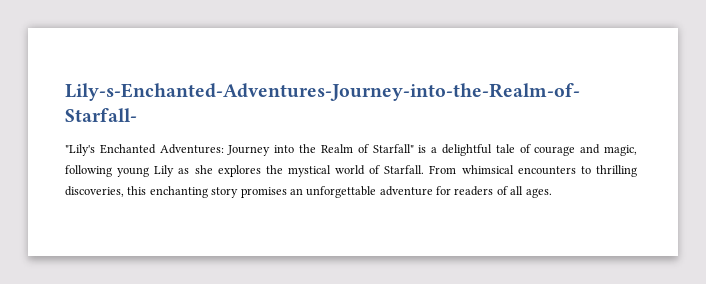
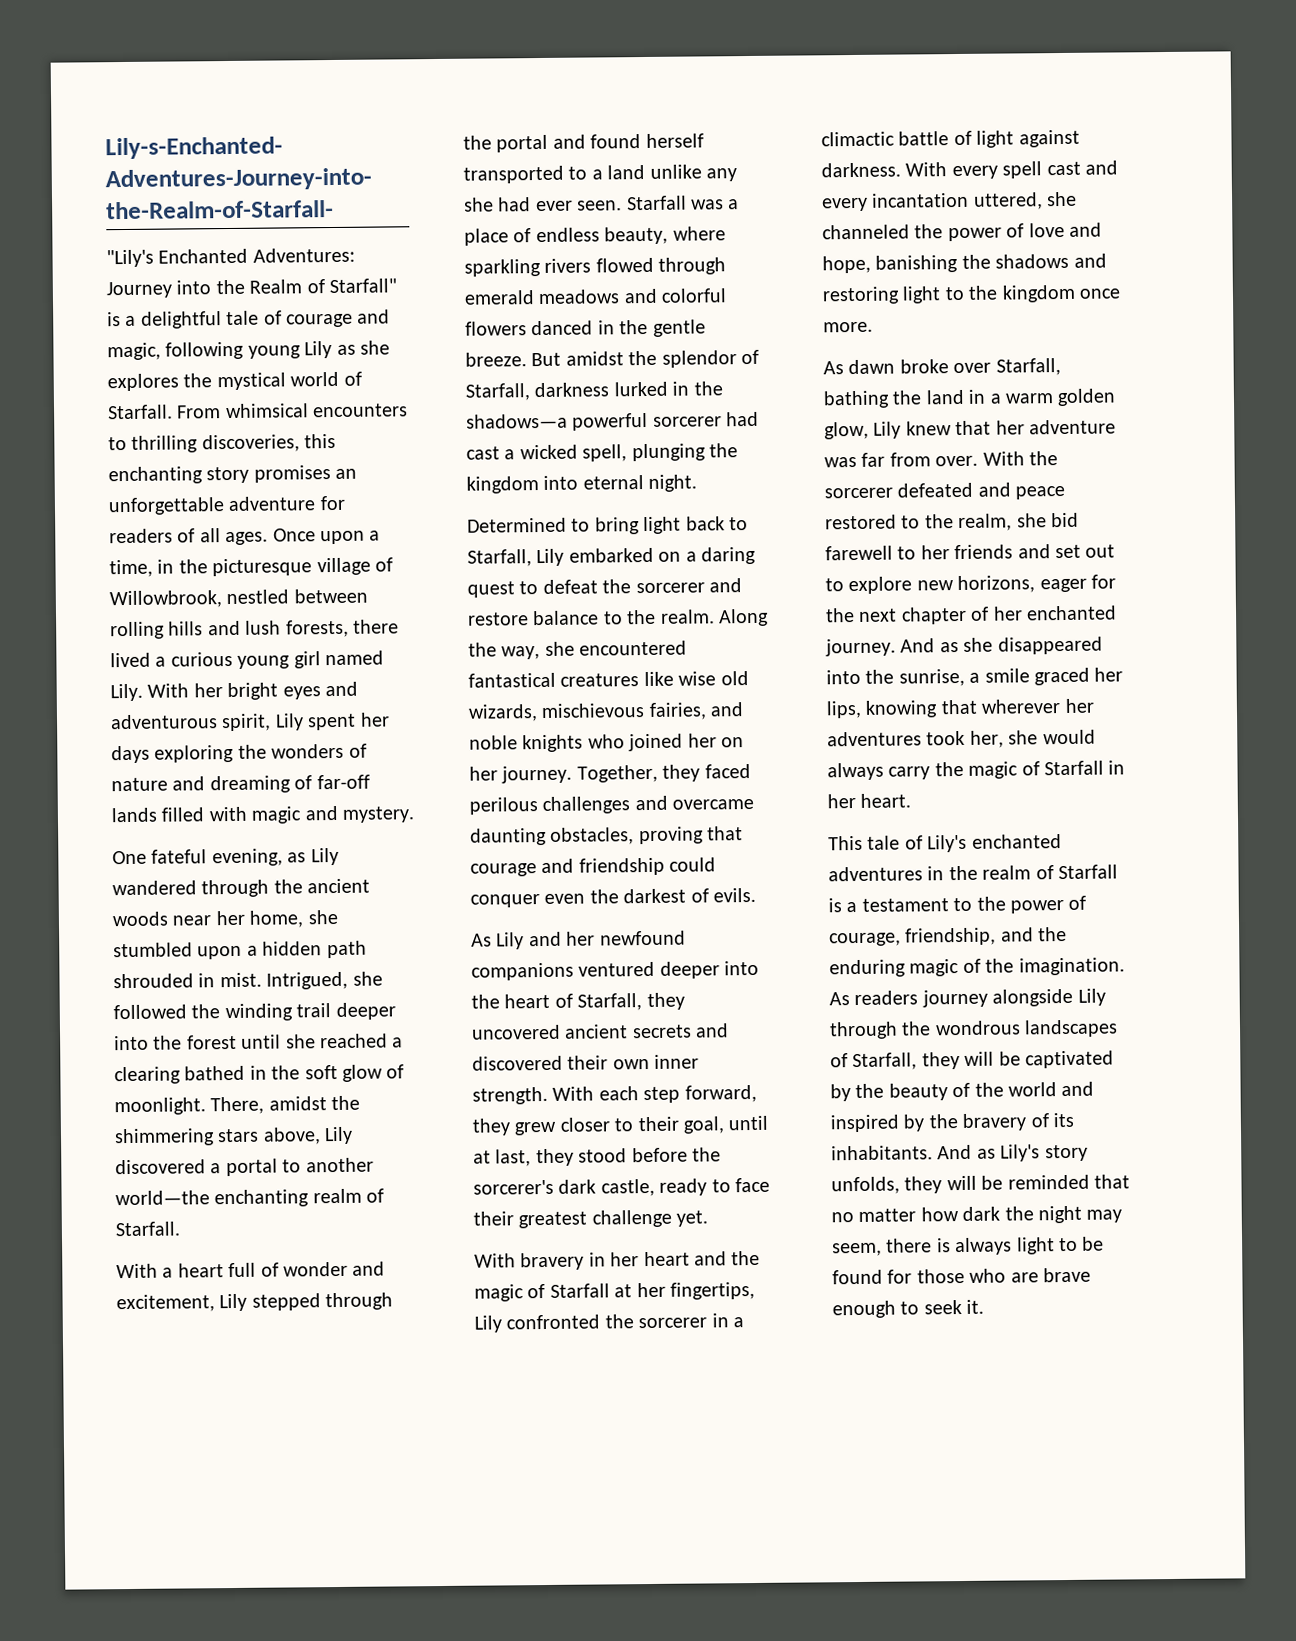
(552, 193) none -> [272,528,381,545] [109,557,393,578] [109,588,368,609] [110,619,399,640] [110,650,384,669] [110,681,358,702] [110,712,390,732] [111,743,367,764] [111,774,370,794] [111,805,415,824] [112,847,339,867] [112,878,371,898] [112,909,338,928] [113,940,367,960] [113,971,383,990] [113,1002,396,1022] [114,1033,404,1051] [114,1064,405,1085] [114,1095,361,1116] [114,1126,354,1147] [115,1157,374,1177] [115,1188,385,1208] [115,1221,180,1237] [116,1261,386,1279] [116,1292,394,1313] [463,133,704,153] [463,164,737,184] [464,195,740,212] [464,226,726,246] [464,257,727,277] [464,288,728,305] [465,319,706,337] [465,349,759,368] [465,381,723,401] [466,411,760,431] [466,443,738,462] [466,474,698,494] [467,516,748,535] [467,546,756,567] [467,578,742,598] [467,608,769,627] [468,640,688,660] [468,671,749,688] [468,702,745,722] [469,733,744,753] [469,764,751,784] [469,795,755,815] [470,826,744,846] [470,857,717,877] [470,887,756,908] [471,930,686,950] [471,960,760,981] [471,992,685,1011] [471,1023,730,1040] [472,1054,700,1071] [472,1084,757,1105] [472,1115,769,1136] [473,1147,721,1167] [473,1177,770,1197] [473,1209,709,1229] [474,1250,761,1271] [474,1281,755,1302] [474,1313,744,1333] [821,129,1080,148] [821,160,1118,180] [822,191,1078,212] [822,222,1102,242] [822,253,1107,274] [822,284,1121,305] [823,321,873,333] [823,358,1061,376] [823,388,1117,409] [824,419,1116,440] [824,451,1058,468] [824,482,1066,500] [825,512,1079,532] [825,544,1116,561] [825,574,1116,595] [825,605,1117,625] [825,636,1103,657] [826,667,1124,687] [826,698,1094,719] [827,729,1096,748] [827,760,1126,781] [827,793,912,809] [828,834,1062,853] [828,864,1118,882] [828,895,1087,914] [829,926,1068,947] [829,957,1125,978] [829,988,1106,1008] [829,1019,1119,1040] [830,1050,1114,1071] [830,1081,1095,1102] [830,1112,1074,1133] [831,1144,1088,1162] [831,1174,1130,1195] [831,1205,1123,1224] [832,1236,1105,1257] [832,1267,1091,1285] [832,1299,985,1319] Once upon a time, in the picturesque village of Willowbrook, nestled between rolling hills and lush forests, there lived a curious young girl named Lily. With her bright eyes and adventurous spirit, Lily spent her days exploring the wonders of nature and dreaming of far-off lands filled with magic and mystery. // One fateful evening, as Lily wandered through the ancient woods near her home, she stumbled upon a hidden path shrouded in mist. Intrigued, she followed the winding trail deeper into the forest until she reached a clearing bathed in the soft glow of moonlight. There, amidst the shimmering stars above, Lily discovered a portal to another world—the enchanting realm of Starfall. // With a heart full of wonder and excitement, Lily stepped through the portal and found herself transported to a land unlike any she had ever seen. Starfall was a place of endless beauty, where sparkling rivers flowed through emerald meadows and colorful flowers danced in the gentle breeze. But amidst the splendor of Starfall, darkness lurked in the shadows—a powerful sorcerer had cast a wicked spell, plunging the kingdom into eternal night. // Determined to bring light back to Starfall, Lily embarked on a daring quest to defeat the sorcerer and restore balance to the realm. Along the way, she encountered fantastical creatures like wise old wizards, mischievous fairies, and noble knights who joined her on her journey. Together, they faced perilous challenges and overcame daunting obstacles, proving that courage and friendship could conquer even the darkest of evils. // As Lily and her newfound companions ventured deeper into the heart of Starfall, they uncovered ancient secrets and discovered their own inner strength. With each step forward, they grew closer to their goal, until at last, they stood before the sorcerer's dark castle, ready to face their greatest challenge yet. // With bravery in her heart and the magic of Starfall at her fingertips, Lily confronted the sorcerer in a climactic battle of light against darkness. With every spell cast and every incantation uttered, she channeled the power of love and hope, banishing the shadows and restoring light to the kingdom once more. // As dawn broke over Starfall, bathing the land in a warm golden glow, Lily knew that her adventure was far from over. With the sorcerer defeated and peace restored to the realm, she bid farewell to her friends and set out to explore new horizons, eager for the next chapter of her enchanted journey. And as she disappeared into the sunrise, a smile graced her lips, knowing that wherever her adventures took her, she would always carry the magic of Starfall in her heart. // This tale of Lily's enchanted adventures in the realm of Starfall is a testament to the power of courage, friendship, and the enduring magic of the imagination. As readers journey alongside Lily through the wondrous landscapes of Starfall, they will be captivated by the beauty of the world and inspired by the bravery of its inhabitants. And as Lily's story unfolds, they will be reminded that no matter how dark the night may seem, there is always light to be found for those who are brave enough to seek it.

